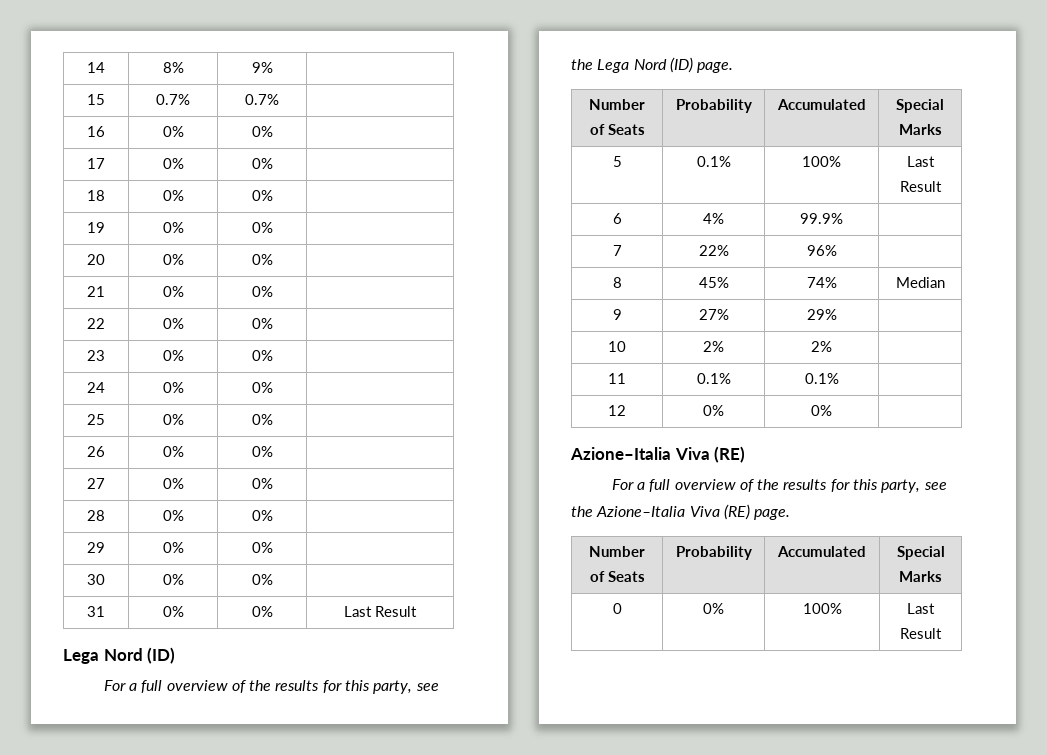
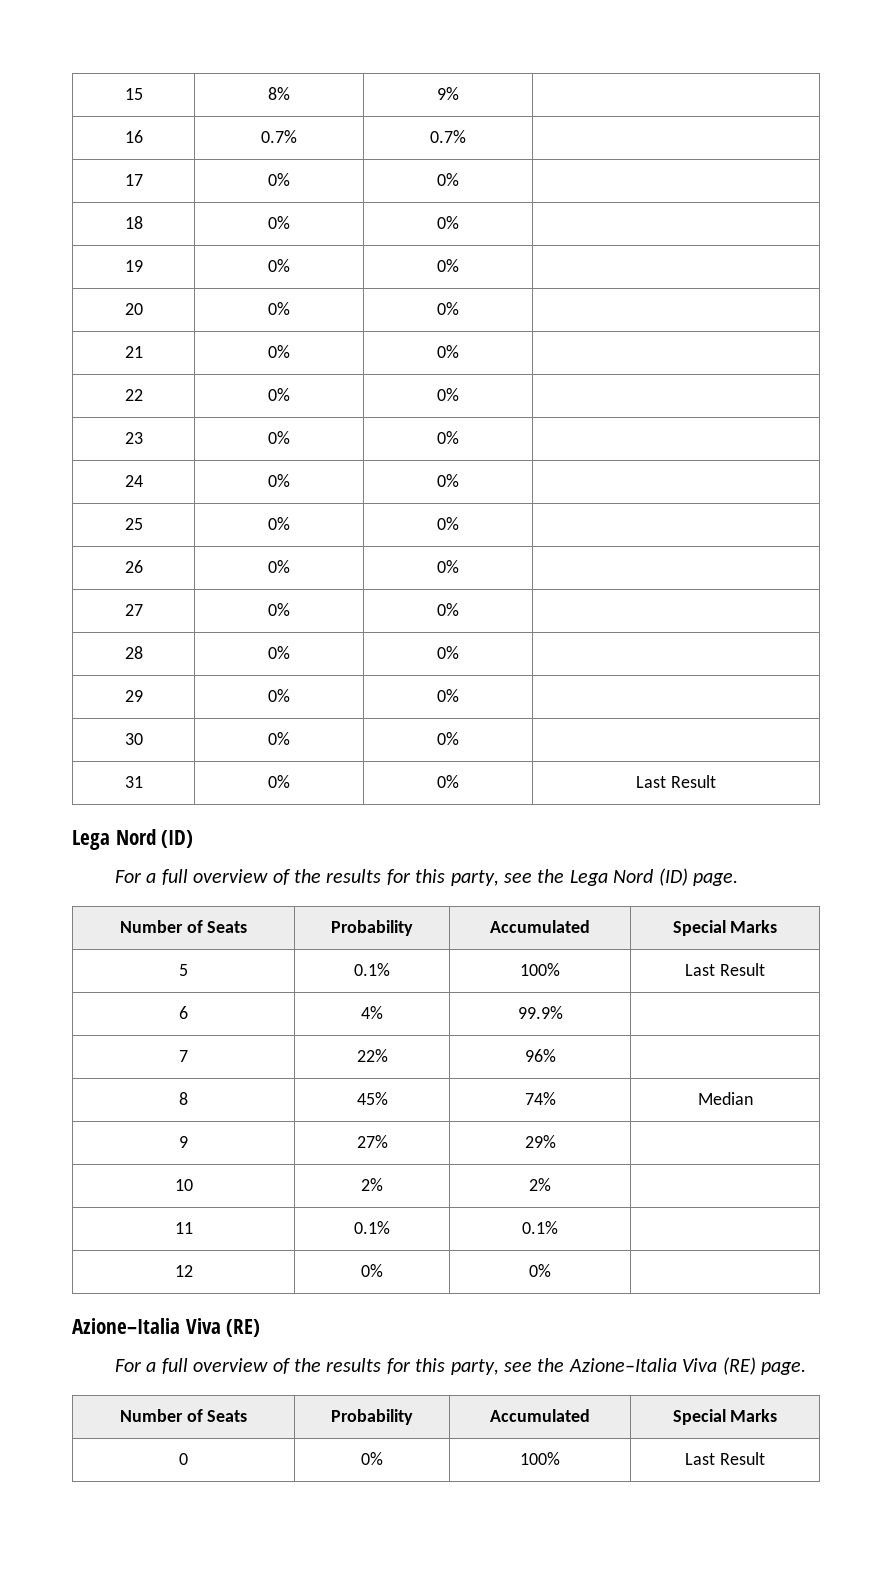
[87,62,105,73] 14 -> [124,88,143,100] 15
[87,94,105,105] 15 -> [124,130,143,143] 16
[87,126,105,137] [162,126,184,137] [251,126,273,137] // 16 | 0% | 0% | -> (467, 136) none

